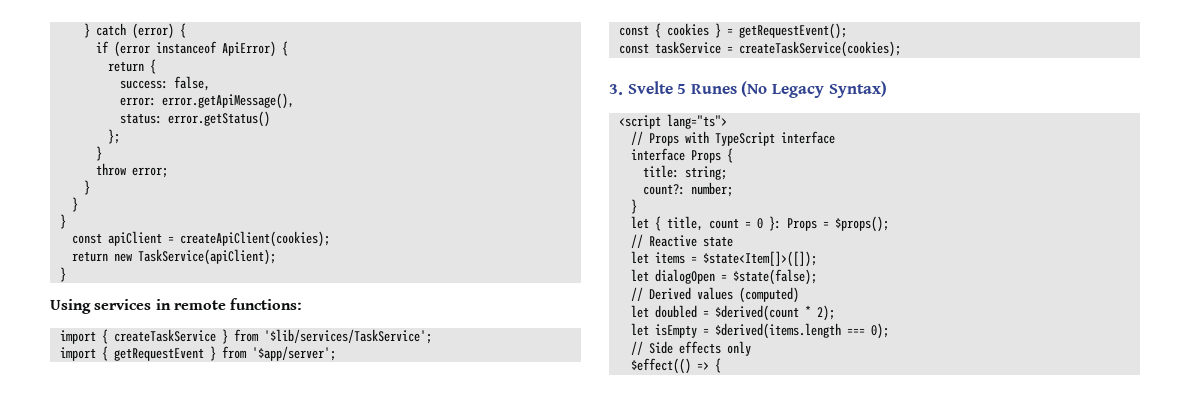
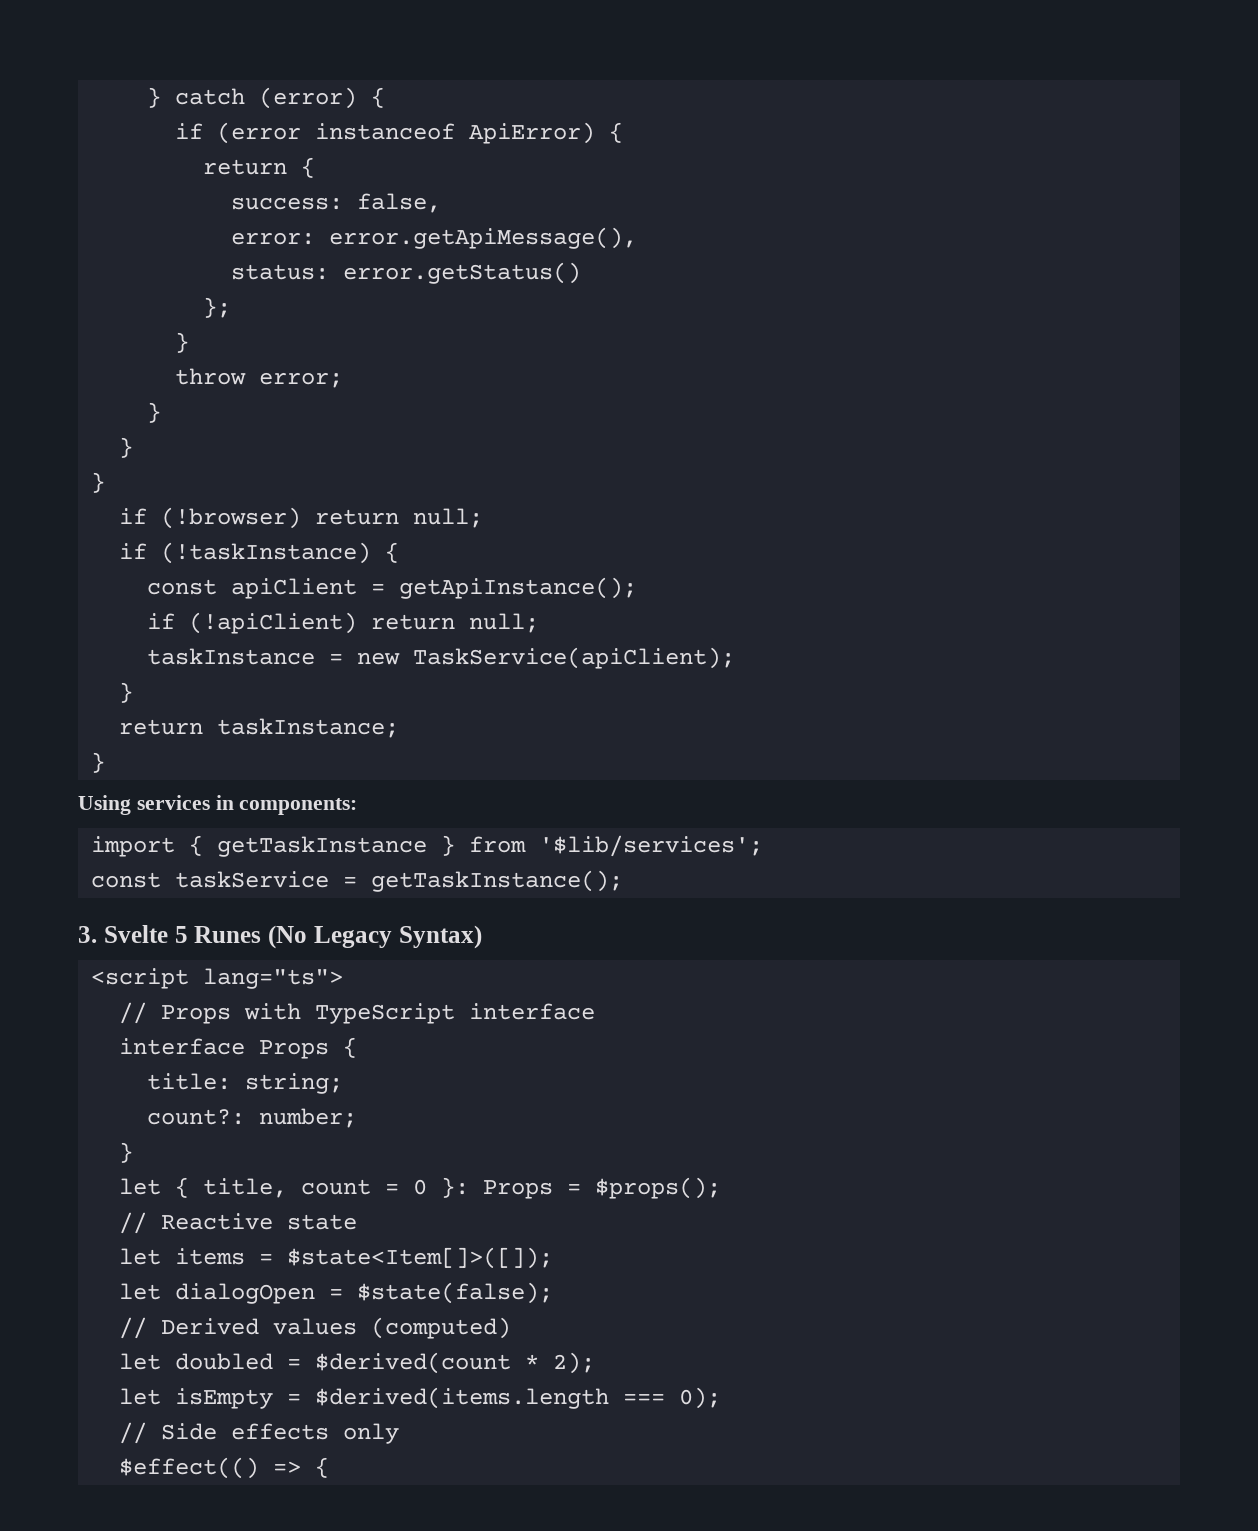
[71,231,330,247] [71,249,276,265] const apiClient = createApiClient(cookies); // return new TaskService(apiClient); -> [118,507,483,529] [118,542,399,564] [146,577,637,599] [146,612,539,634] [146,647,735,669] [118,682,133,703] [118,718,399,738] if (!browser) return null; // if (!taskInstance) { // const apiClient = getApiInstance(); // if (!apiClient) return null; // taskInstance = new TaskService(apiClient); // } // return taskInstance;
[173,298,303,310] [59,329,432,344] [59,346,336,361] [618,23,847,39] remote functions: // import { createTaskService } from '$lib/services/TaskService'; // import { getRequestEvent } from '$app/server'; // const { cookies } = getRequestEvent(); -> [239,798,358,815] [90,835,763,857] components: // import { getTaskInstance } from '$lib/services';
[738,41,901,57] createTaskService(cookies); -> [370,870,623,892] getTaskInstance();

